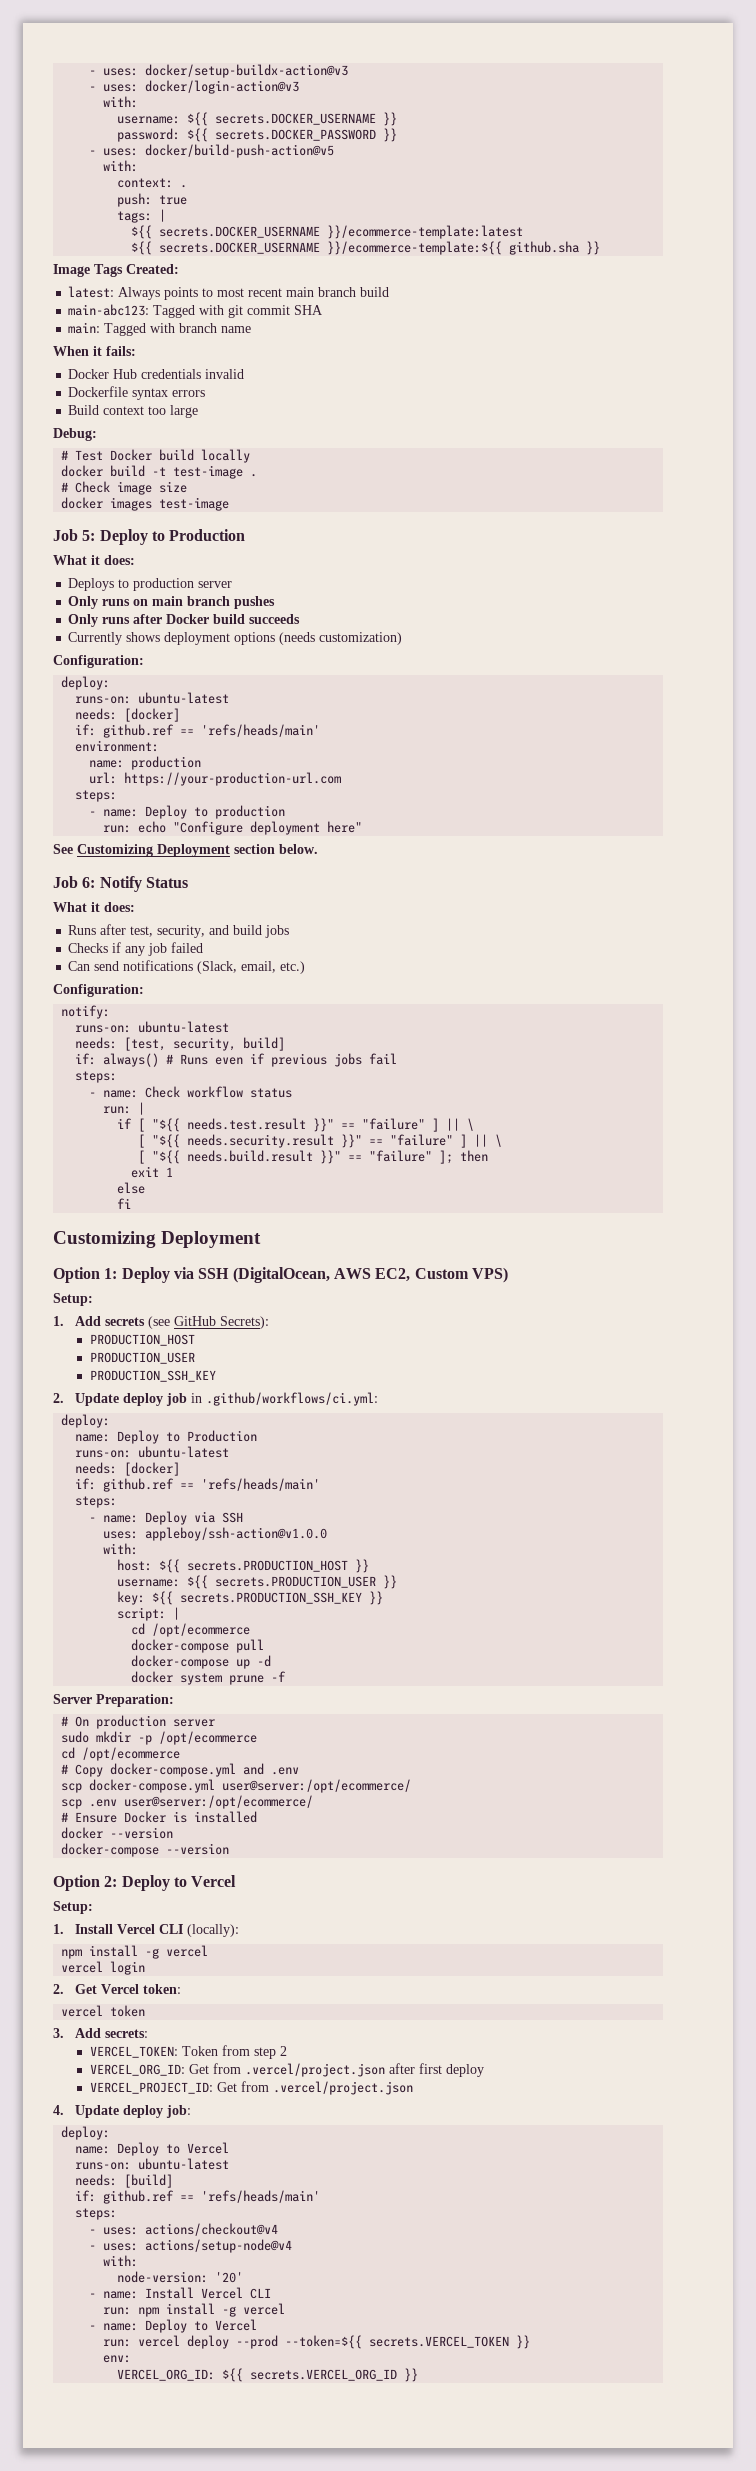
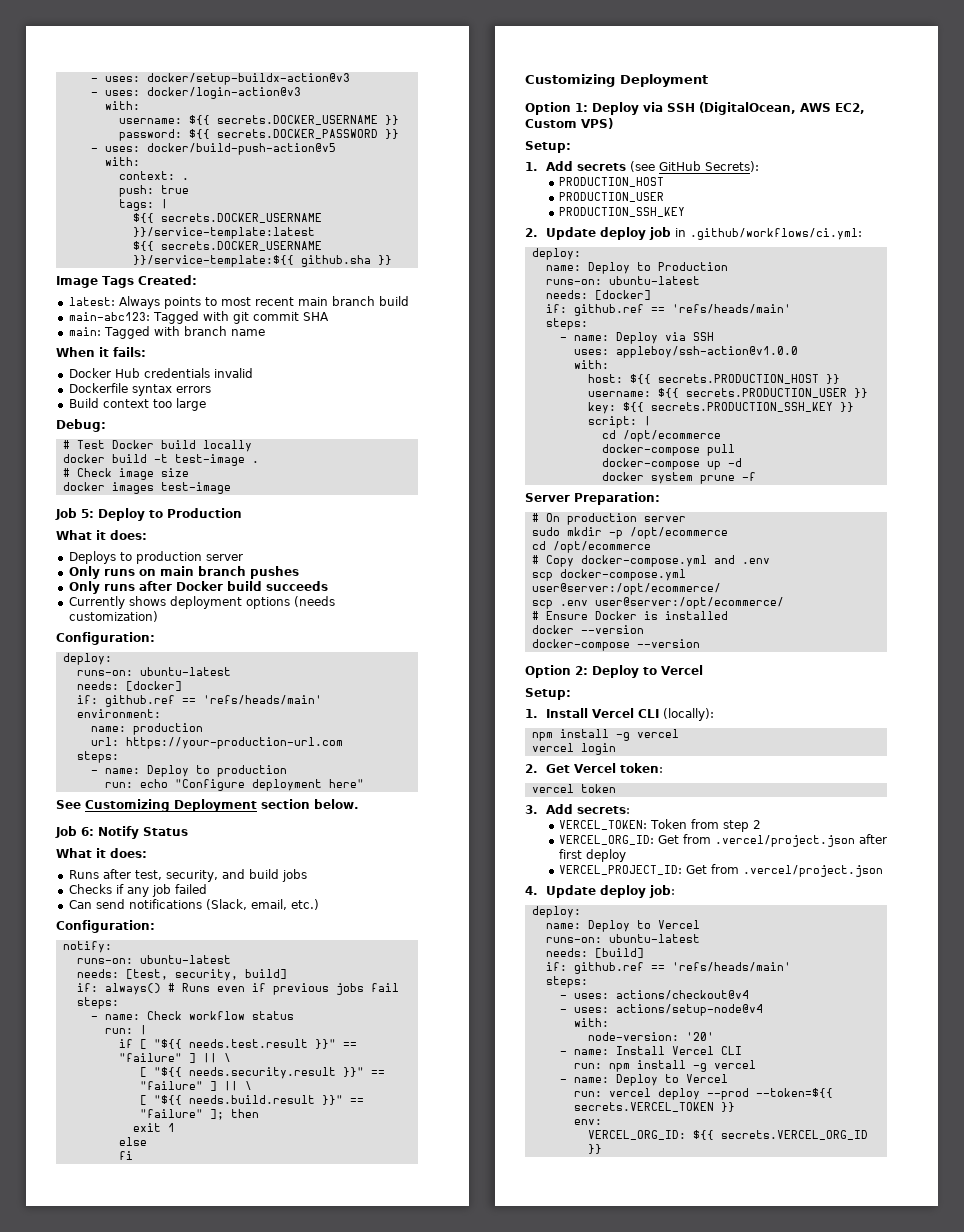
[327,225,524,239] [131,241,503,255] }}/ecommerce-template:latest // ${{ secrets.DOCKER_USERNAME }}/ecommerce-template:${{ -> [132,227,315,239] [132,241,322,251] [132,255,294,267] }}/service-template:latest // ${{ secrets.DOCKER_USERNAME }}/service-template:${{

